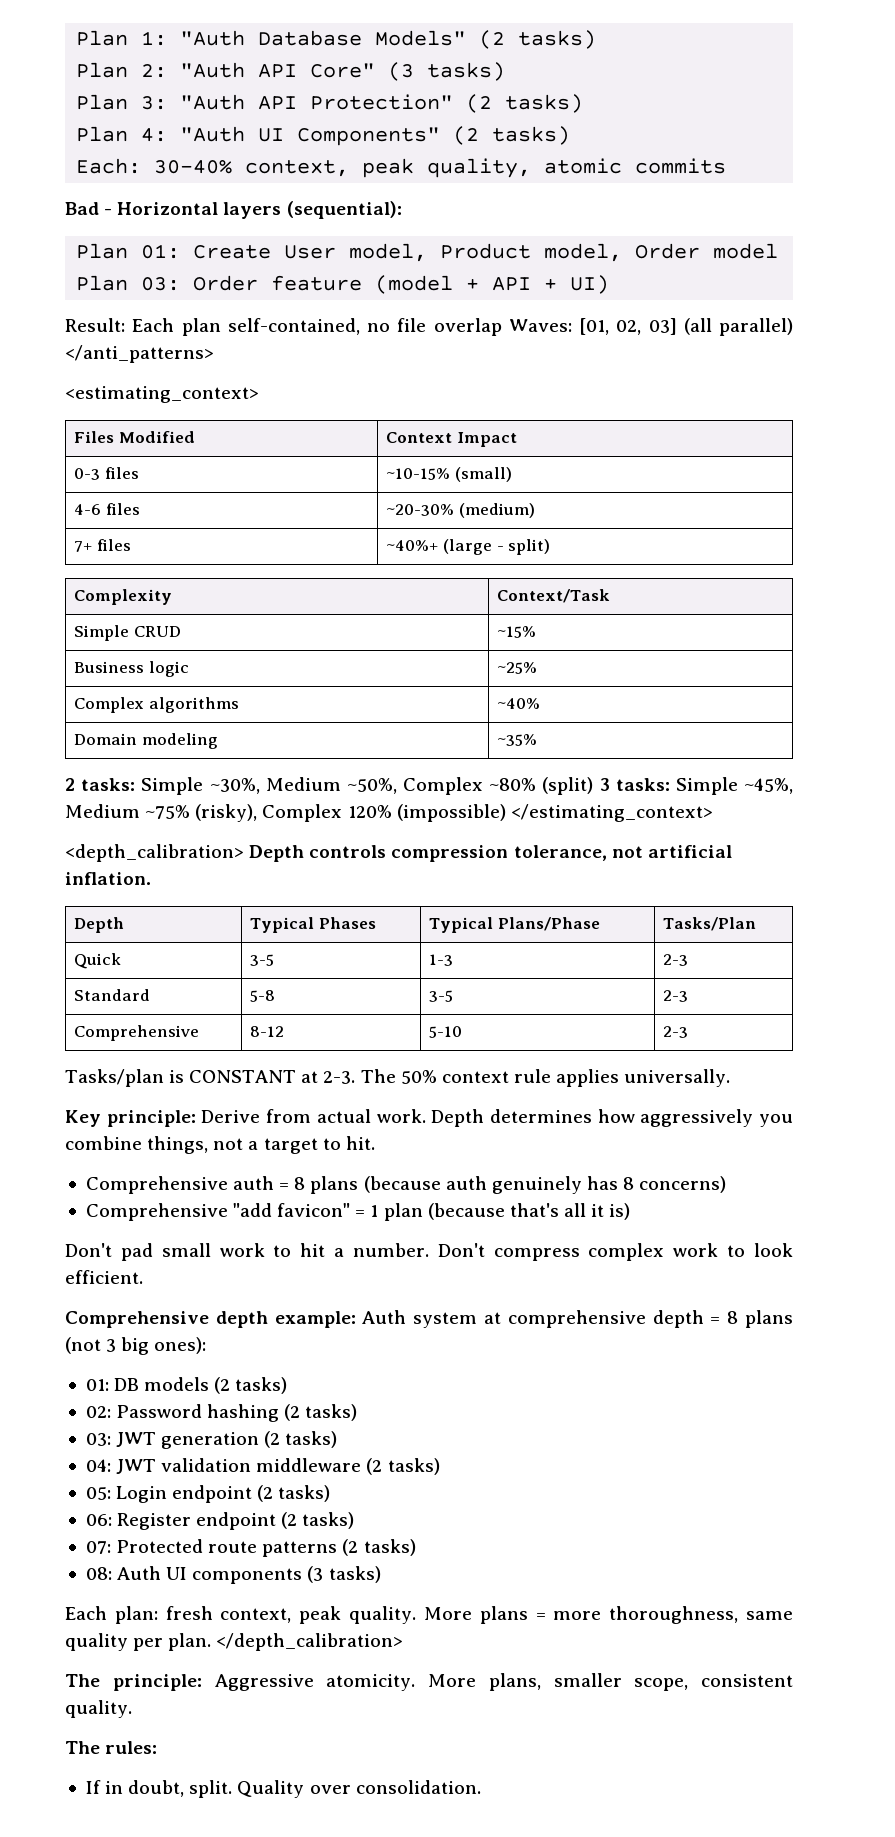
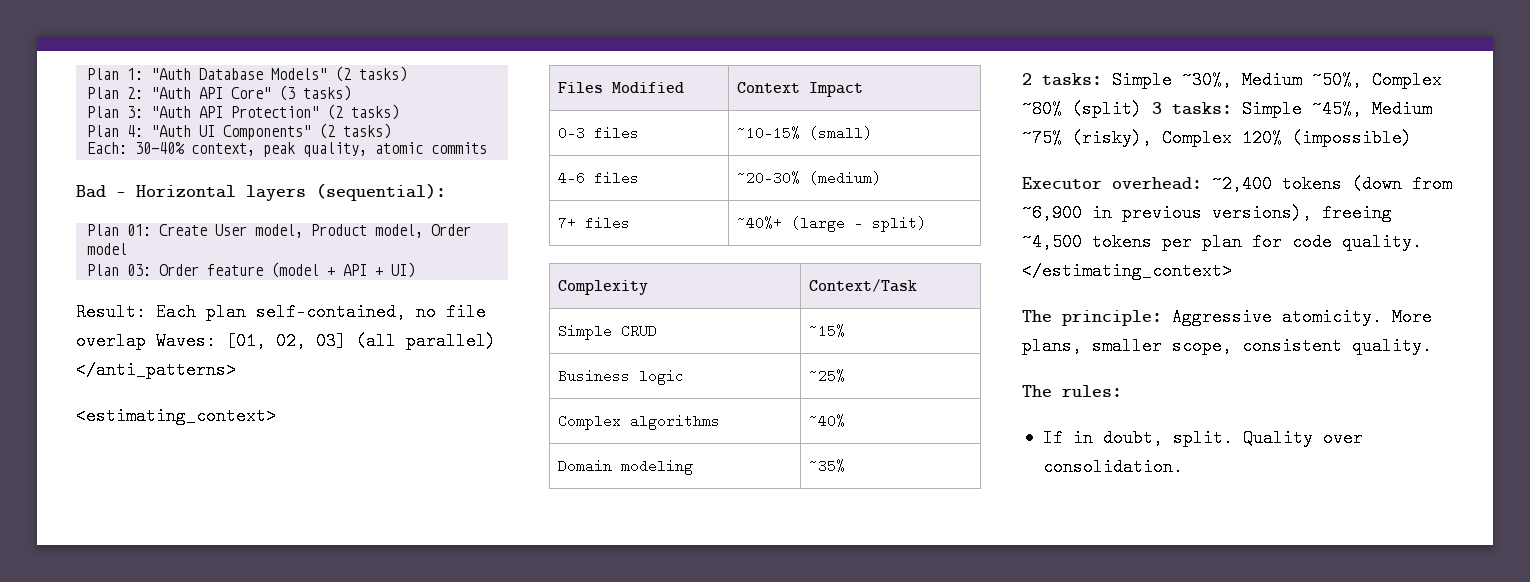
[510,804,713,822] [65,844,732,862] [65,872,151,885] [74,917,125,933] [250,917,377,933] [429,917,601,933] [663,917,757,931] [74,953,122,969] [250,954,275,966] [429,954,454,966] [663,954,689,966] [74,989,151,1001] [250,990,276,1002] [429,990,454,1002] [663,990,689,1002] [74,1025,200,1041] [250,1026,285,1037] [429,1026,463,1038] [663,1026,689,1038] [65,1069,731,1087] [65,1109,794,1127] [65,1136,375,1154] [85,1176,727,1194] [85,1203,631,1221] [65,1243,793,1261] [65,1270,143,1284] [65,1310,793,1328] [65,1337,207,1355] [85,1377,288,1394] [85,1404,358,1422] [85,1431,338,1449] [85,1458,440,1475] [85,1485,331,1503] [85,1512,355,1530] [85,1539,416,1557] [85,1566,381,1584] [65,1606,793,1624] [65,1633,404,1651] </estimating_context> // <depth_calibration> Depth controls compression tolerance, not artificial inflation. // Depth | Typical Phases | Typical Plans/Phase | Tasks/Plan // Quick | 3-5 | 1-3 | 2-3 // Standard | 5-8 | 3-5 | 2-3 // Comprehensive | 8-12 | 5-10 | 2-3 // Tasks/plan is CONSTANT at 2-3. The 50% context rule applies universally. // Key principle: Derive from actual work. Depth determines how aggressively you combine things, not a target to hit. // Comprehensive auth = 8 plans (because auth genuinely has 8 concerns) // Comprehensive "add favicon" = 1 plan (because that's all it is) // Don't pad small work to hit a number. Don't compress complex work to look efficient. // Comprehensive depth example: Auth system at comprehensive depth = 8 plans (not 3 big ones): // 01: DB models (2 tasks) // 02: Password hashing (2 tasks) // 03: JWT generation (2 tasks) // 04: JWT validation middleware (2 tasks) // 05: Login endpoint (2 tasks) // 06: Register endpoint (2 tasks) // 07: Protected route patterns (2 tasks) // 08: Auth UI components (3 tasks) // Each plan: fresh context, peak quality. More plans = more thoroughness, same quality per plan. </depth_calibration> -> [1022,175,1452,193] [1022,204,1392,222] [1022,233,1422,251] [1022,262,1232,280] // Executor overhead: ~2,400 tokens (down from ~6,900 in previous versions), freeing ~4,500 tokens per plan for code quality. </estimating_context>

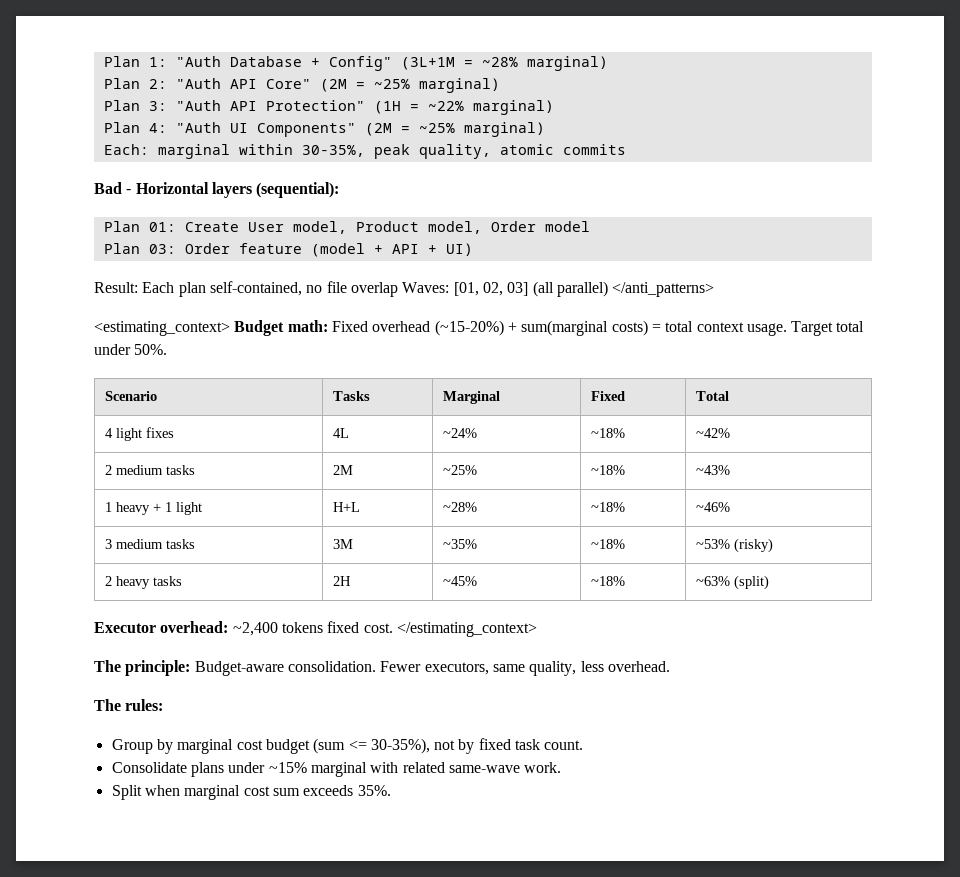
[271,66,408,82] Models" (2 tasks) -> [310,56,608,71] + Config" (3L+1M = ~28% marginal)
[279,85,352,101] (3 tasks) -> [319,78,500,93] (2M = ~25% marginal)
[327,104,400,120] (2 tasks) -> [373,100,554,115] (1H = ~22% marginal)
[319,123,392,139] [87,142,256,156] (2 tasks) // Each: 30-40% context, -> [364,122,545,137] [103,144,365,159] (2M = ~25% marginal) // Each: marginal within 30-35%,
[558,82,685,93] [737,82,864,97] [558,126,640,140] [737,126,873,140] [558,171,640,185] [737,171,882,185] [558,216,631,230] [737,216,927,232] [558,280,649,295] [809,279,918,292] [558,324,658,340] [809,324,846,338] [558,369,685,385] [809,369,846,383] [558,414,721,430] [809,414,846,428] [558,459,694,475] [809,459,846,473] [1022,71,1442,89] [1022,100,1432,118] [1022,129,1412,147] [1022,175,1452,193] [1022,204,1392,222] [1022,233,1422,251] [1022,262,1232,280] [1022,308,1432,326] [1022,337,1432,355] [1022,385,1122,397] [1042,429,1363,447] [1042,458,1183,476] // Files Modified | Context Impact // 0-3 files | ~10-15% (small) // 4-6 files | ~20-30% (medium) // 7+ files | ~40%+ (large - split) // Complexity | Context/Task // Simple CRUD | ~15% // Business logic | ~25% // Complex algorithms | ~40% // Domain modeling | ~35% // 2 tasks: Simple ~30%, Medium ~50%, Complex ~80% (split) 3 tasks: Simple ~45%, Medium ~75% (risky), Complex 120% (impossible) // Executor overhead: ~2,400 tokens (down from ~6,900 in previous versions), freeing ~4,500 tokens per plan for code quality. </estimating_context> // The principle: Aggressive atomicity. More plans, smaller scope, consistent quality. // The rules: // If in doubt, split. Quality over consolidation. -> [234,320,865,336] [94,344,168,355] [105,391,158,401] [333,391,371,401] [443,391,501,404] [591,391,626,401] [696,391,730,401] [105,427,175,441] [333,428,350,438] [443,428,478,438] [591,428,626,438] [696,428,731,438] [105,465,196,475] [333,465,354,475] [443,465,478,475] [591,465,626,475] [696,465,731,475] [105,502,203,515] [333,502,361,512] [443,502,478,512] [591,502,626,512] [696,502,731,512] [105,539,196,549] [333,539,354,549] [443,539,478,549] [591,539,626,549] [696,538,774,553] [105,576,183,589] [333,576,352,586] [443,576,478,586] [591,576,626,586] [696,575,770,590] [94,621,537,637] [94,660,670,676] [94,699,164,711] [111,738,584,754] [111,762,562,777] [111,785,391,800] Budget math: Fixed overhead (~15-20%) + sum(marginal costs) = total context usage. Target total under 50%. // Scenario | Tasks | Marginal | Fixed | Total // 4 light fixes | 4L | ~24% | ~18% | ~42% // 2 medium tasks | 2M | ~25% | ~18% | ~43% // 1 heavy + 1 light | H+L | ~28% | ~18% | ~46% // 3 medium tasks | 3M | ~35% | ~18% | ~53% (risky) // 2 heavy tasks | 2H | ~45% | ~18% | ~63% (split) // Executor overhead: ~2,400 tokens fixed cost. </estimating_context> // The principle: Budget-aware consolidation. Fewer executors, same quality, less overhead. // The rules: // Group by marginal cost budget (sum <= 30-35%), not by fixed task count. // Consolidate plans under ~15% marginal with related same-wave work. // Split when marginal cost sum exceeds 35%.

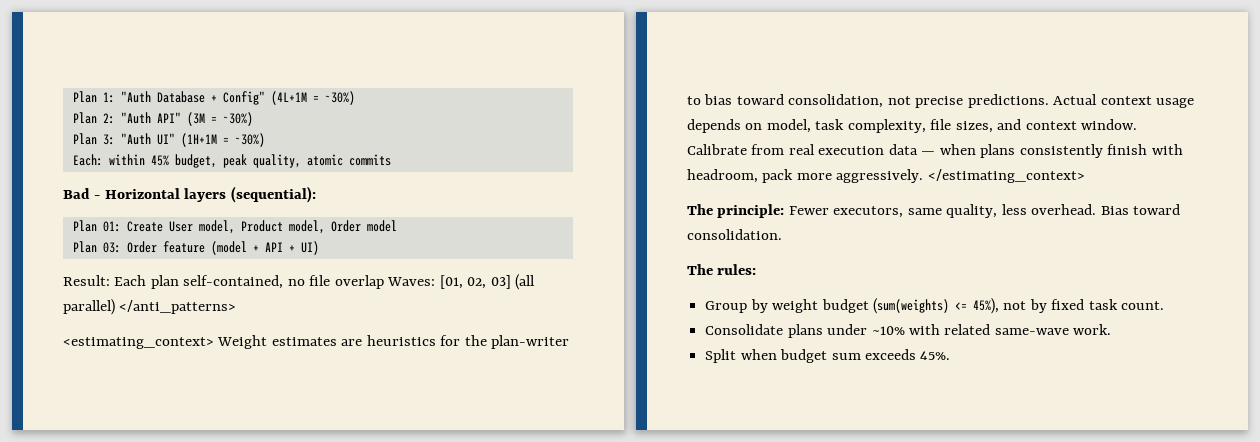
[400,56,608,71] (3L+1M = ~28% marginal) -> [270,91,355,105] (4L+1M = ~30%)
[229,78,500,93] [103,100,554,115] [103,122,545,137] [103,144,365,159] API Core" (2M = ~25% marginal) // Plan 3: "Auth API Protection" (1H = ~22% marginal) // Plan 4: "Auth UI Components" (2M = ~25% marginal) // Each: marginal within 30-35%, -> [156,112,253,126] [72,133,265,147] [72,154,217,168] API" (3M = ~30%) // Plan 3: "Auth UI" (1H+1M = ~30%) // Each: within 45% budget,
[234,320,865,336] [94,344,168,355] [105,391,158,401] [333,391,371,401] [443,391,501,404] [591,391,626,401] [696,391,730,401] [105,427,175,441] [333,428,350,438] [443,428,478,438] [591,428,626,438] [696,428,731,438] [105,465,196,475] [333,465,354,475] [443,465,478,475] [591,465,626,475] [696,465,731,475] [105,502,203,515] [333,502,361,512] [443,502,478,512] [591,502,626,512] [696,502,731,512] [105,539,196,549] [333,539,354,549] [443,539,478,549] [591,539,626,549] [696,538,774,553] [105,576,183,589] [333,576,352,586] [443,576,478,586] [591,576,626,586] [696,575,770,590] [94,621,393,636] Budget math: Fixed overhead (~15-20%) + sum(marginal costs) = total context usage. Target total under 50%. // Scenario | Tasks | Marginal | Fixed | Total // 4 light fixes | 4L | ~24% | ~18% | ~42% // 2 medium tasks | 2M | ~25% | ~18% | ~43% // 1 heavy + 1 light | H+L | ~28% | ~18% | ~46% // 3 medium tasks | 3M | ~35% | ~18% | ~53% (risky) // 2 heavy tasks | 2H | ~45% | ~18% | ~63% (split) // Executor overhead: ~2,400 tokens fixed cost. -> [217,335,570,349] [687,94,1195,108] [687,119,1138,133] [687,144,1183,158] [687,169,924,183] Weight estimates are heuristics for the plan-writer to bias toward consolidation, not precise predictions. Actual context usage depends on model, task complexity, file sizes, and context window. Calibrate from real execution data — when plans consistently finish with headroom, pack more aggressively.
[194,661,376,676] Budget-aware consolidation. -> (785, 211) none
(670, 666) none -> [1100,204,1181,215] [687,229,782,240] Bias toward consolidation.
[177,738,430,754] marginal cost budget (sum <= 30-35%), -> [772,298,999,314] weight budget (sum(weights) <= 45%),
[268,762,367,777] ~15% marginal -> [871,326,905,335] ~10%
[184,785,270,800] marginal cost -> [780,349,828,363] budget
[357,785,391,796] 35%. -> [920,351,951,360] 45%.

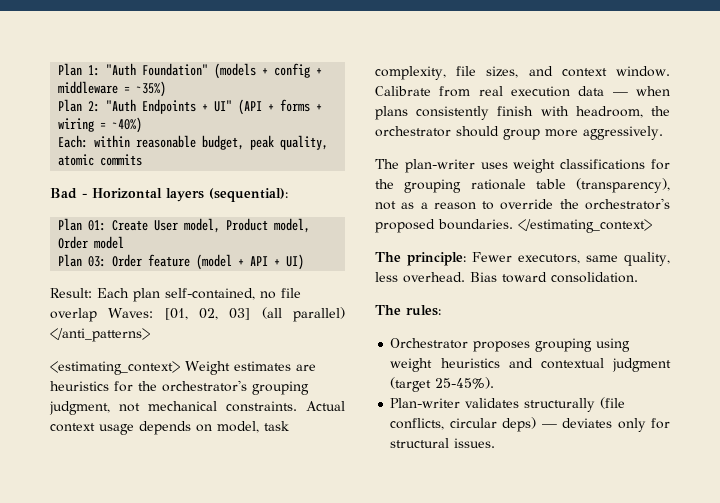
[156,91,355,105] [72,112,253,126] [72,133,265,147] Database + Config" (4L+1M = ~30%) // Plan 2: "Auth API" (3M = ~30%) // Plan 3: "Auth UI" (1H+1M = ~30%) -> [142,63,323,79] [58,81,167,97] [58,99,323,115] [58,117,143,133] Foundation" (models + config + middleware = ~35%) // Plan 2: "Auth Endpoints + UI" (API + forms + wiring = ~40%)
[150,155,169,166] 45% -> [136,135,197,148] reasonable
[491,335,570,349] [687,94,1049,108] plan-writer to bias toward consolidation, not precise predictions. -> [162,380,309,395] [49,401,297,415] orchestrator's grouping judgment, not mechanical constraints.
[762,169,924,183] pack more aggressively. -> [651,106,670,116] [375,126,663,140] [375,159,670,173] [375,178,670,193] [375,198,670,210] [375,219,513,233] the orchestrator should group more aggressively. // The plan-writer uses weight classifications for the grouping rationale table (transparency), not as a reason to override the orchestrator's proposed boundaries.
[705,298,1165,314] [705,324,1112,338] [705,349,951,363] Group by weight budget (sum(weights) <= 45%), not by fixed task count. // Consolidate plans under ~10% with related same-wave work. // Split when budget sum exceeds 45%. -> [390,338,631,352] [390,358,671,372] [390,377,495,392] [390,397,626,412] [390,417,670,432] [390,438,496,448] Orchestrator proposes grouping using weight heuristics and contextual judgment (target 25-45%). // Plan-writer validates structurally (file conflicts, circular deps) — deviates only for structural issues.

